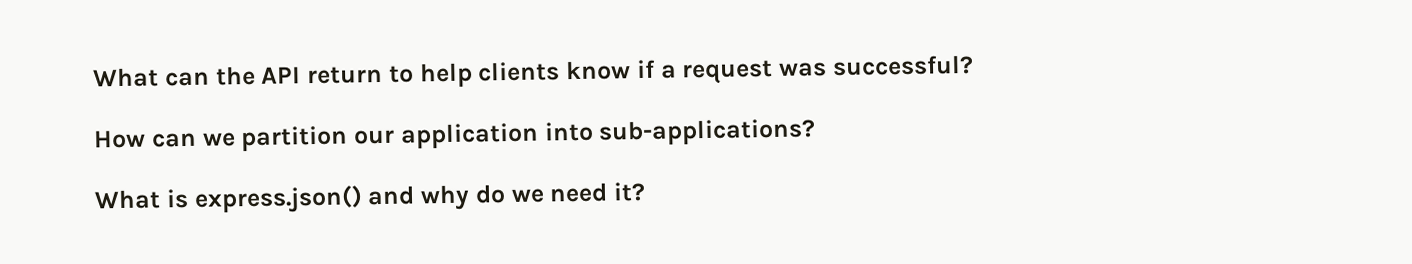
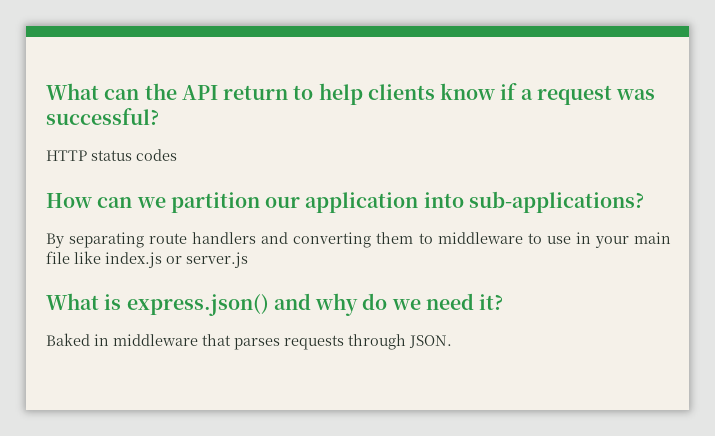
(974, 65) none -> [46,149,177,161] // HTTP status codes
(817, 132) none -> [46,232,672,248] [46,251,248,268] // By separating route handlers and converting them to middleware to use in your main file like index.js or server.js
(646, 191) none -> [46,333,452,350] // Baked in middleware that parses requests through JSON.

